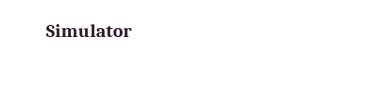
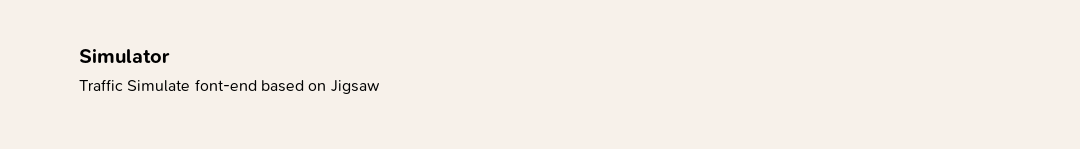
(132, 30) none -> [79,79,380,94] // Traffic Simulate font-end based on Jigsaw

